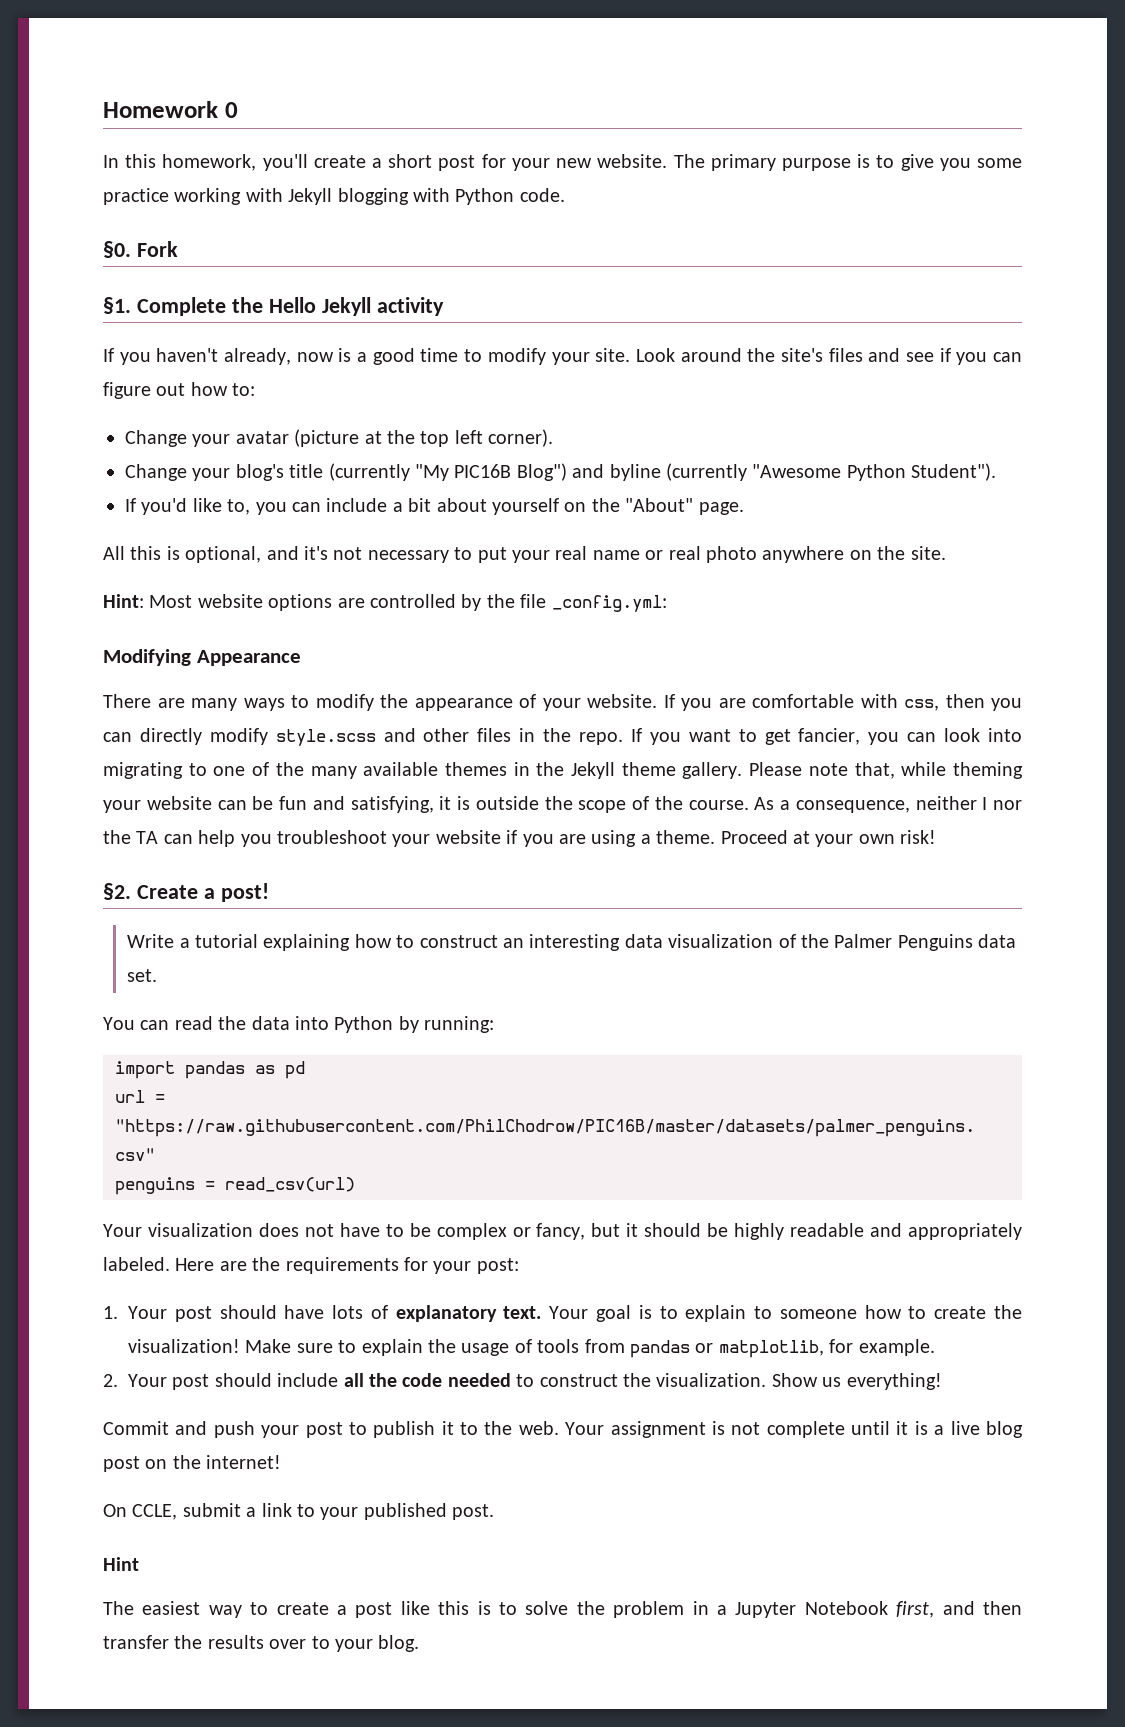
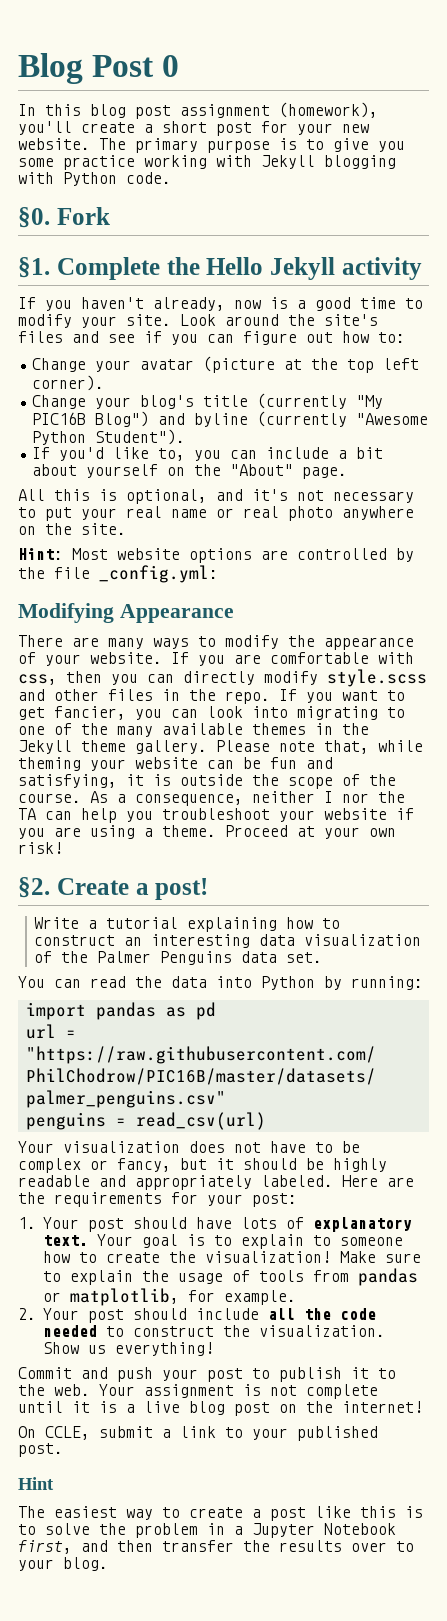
[103,101,218,118] Homework -> [18,53,155,84] Blog Post
[162,154,257,171] homework, -> [90,102,378,119] blog post assignment (homework),

